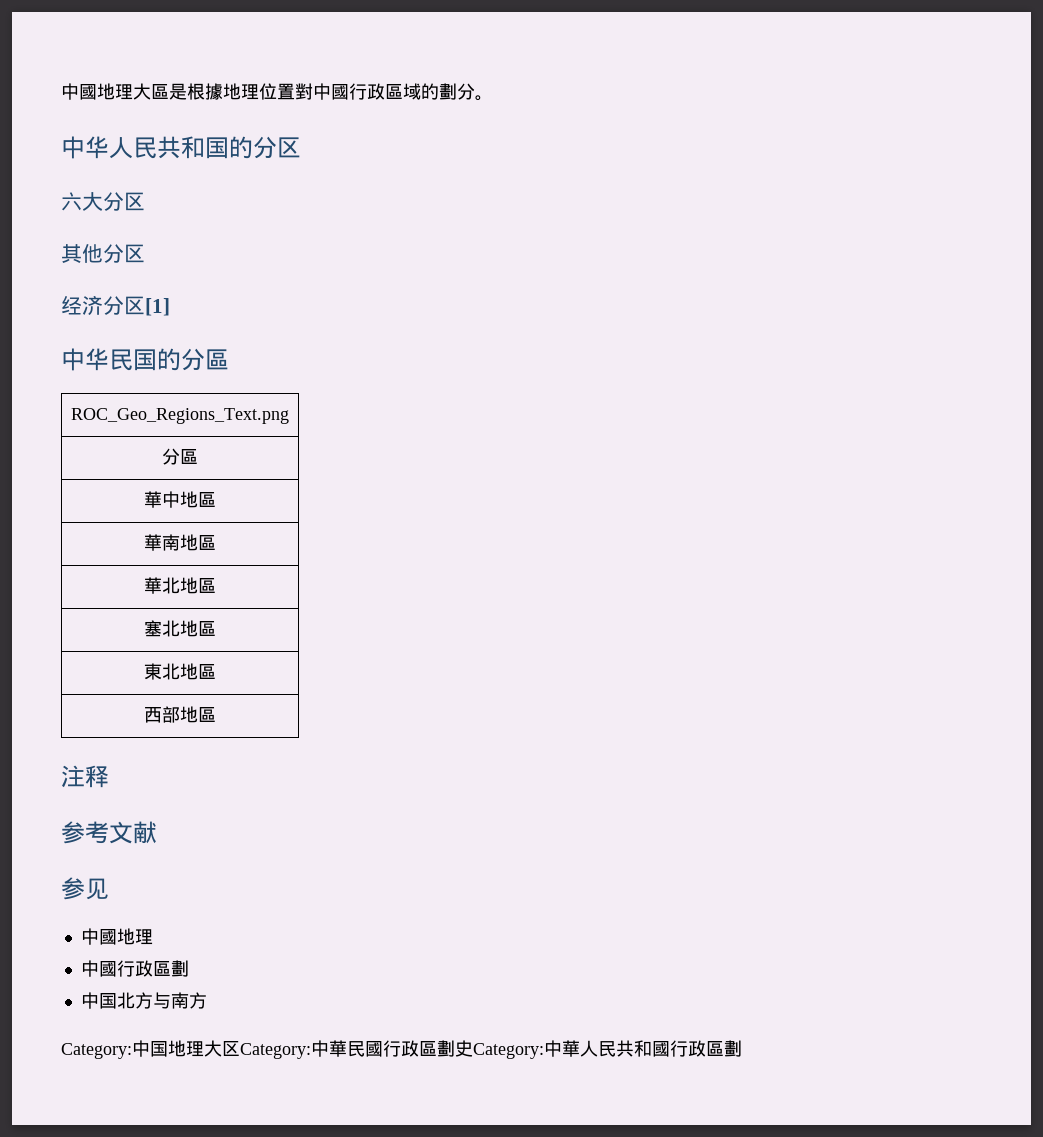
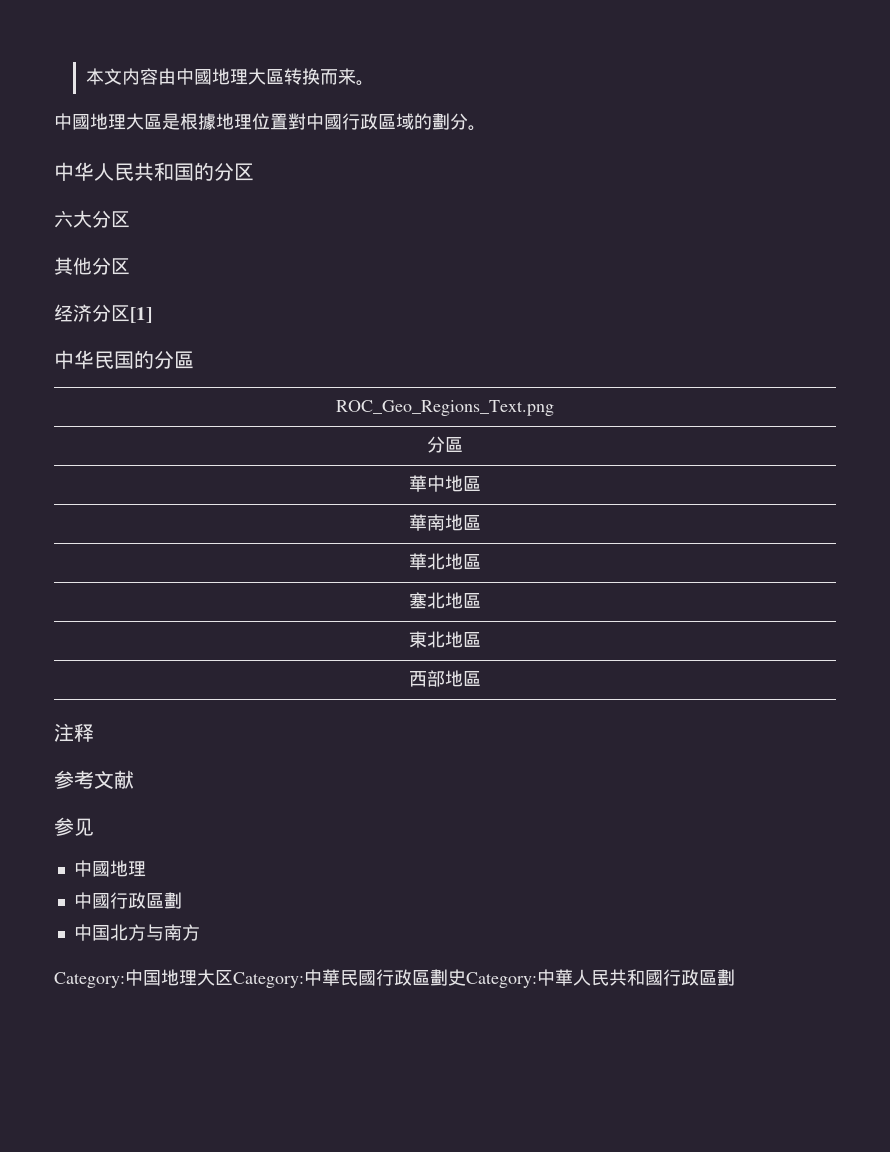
(61, 91) none -> [85,68,374,86] 本文内容由中國地理大區转换而来。 //

